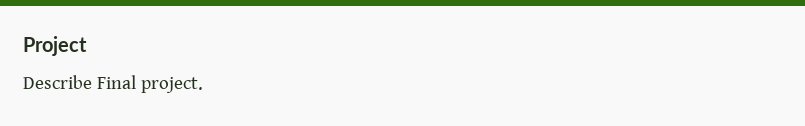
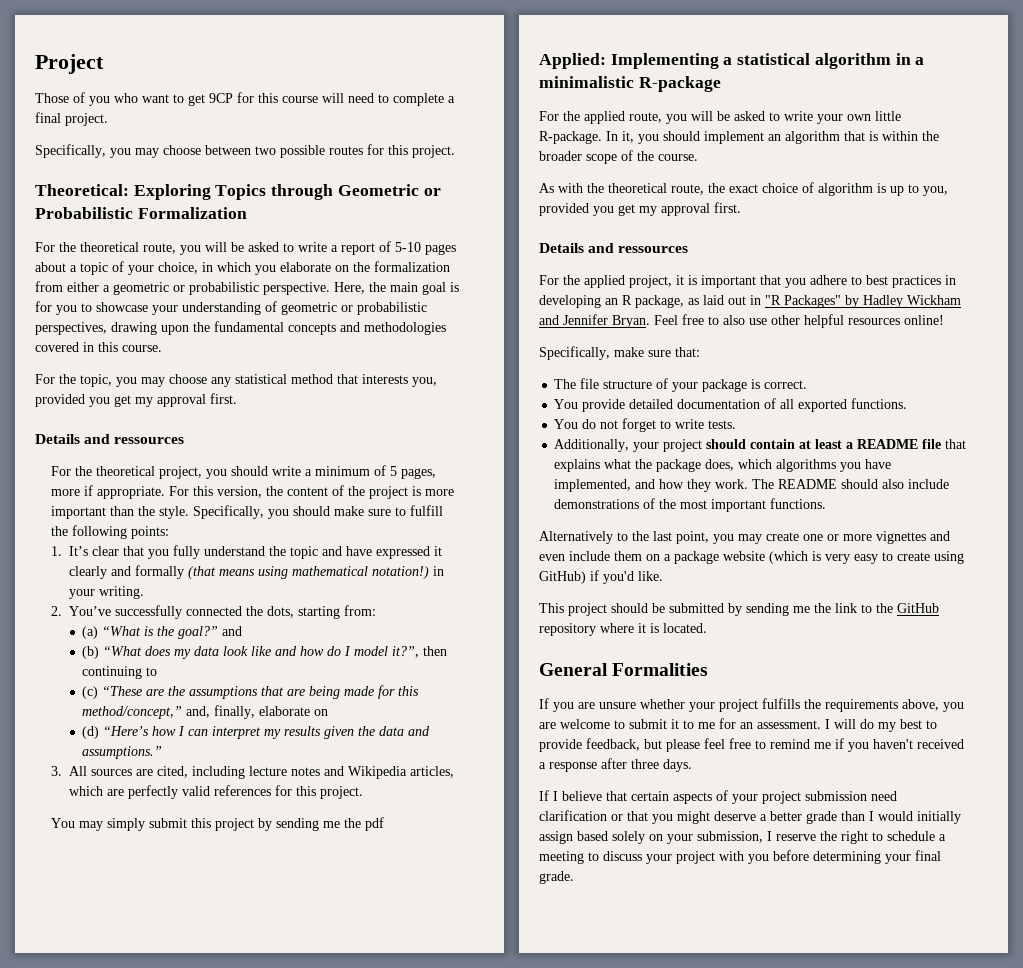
[23,75,203,93] Describe Final project. -> [35,92,455,106] [35,112,108,126] [35,144,455,158] [35,184,441,200] [35,207,247,219] [35,241,456,255] [35,261,450,275] [35,281,459,295] [35,301,427,315] [35,321,446,335] [35,342,162,352] [35,374,437,387] [35,393,237,407] [35,434,185,444] [51,465,437,479] [51,485,455,499] [51,505,444,519] [51,525,170,539] [51,545,443,559] [69,565,445,579] [69,586,145,599] [51,605,377,619] [82,626,243,639] [82,646,448,659] [82,666,158,679] [82,685,420,699] [82,705,329,719] [82,726,431,739] [82,746,163,759] [51,766,455,779] [69,785,364,799] [51,817,385,831] [539,53,925,69] [539,76,721,92] [539,111,901,124] [539,131,939,144] [539,150,698,164] [539,182,948,196] [539,202,741,216] [539,243,689,253] [539,275,956,288] [539,295,961,308] [539,314,944,328] [539,346,700,360] [554,378,808,392] [554,398,908,412] [554,418,737,432] [554,439,967,452] [554,459,892,472] [554,479,950,492] [554,498,827,512] [539,531,950,544] [539,551,964,564] [539,570,663,584] [539,603,939,616] [539,623,707,636] [539,663,709,676] [539,698,964,712] [539,718,937,732] [539,738,964,752] [539,758,692,772] [539,790,897,804] [539,810,961,824] [539,831,946,844] [539,850,941,864] [539,871,574,884] Those of you who want to get 9CP for this course will need to complete a final project. // Specifically, you may choose between two possible routes for this project. // Theoretical: Exploring Topics through Geometric or Probabilistic Formalization // For the theoretical route, you will be asked to write a report of 5-10 pages about a topic of your choice, in which you elaborate on the formalization from either a geometric or probabilistic perspective. Here, the main goal is for you to showcase your understanding of geometric or probabilistic perspectives, drawing upon the fundamental concepts and methodologies covered in this course. // For the topic, you may choose any statistical method that interests you, provided you get my approval first. // Details and ressources // For the theoretical project, you should write a minimum of 5 pages, more if appropriate. For this version, the content of the project is more important than the style. Specifically, you should make sure to fulfill the following points: // 1. It’s clear that you fully understand the topic and have expressed it clearly and formally (that means using mathematical notation!) in your writing. // 2. You’ve successfully connected the dots, starting from: // (a) “What is the goal?” and // (b) “What does my data look like and how do I model it?”, then continuing to // (c) “These are the assumptions that are being made for this method/concept,” and, finally, elaborate on // (d) “Here’s how I can interpret my results given the data and assumptions.” // 3. All sources are cited, including lecture notes and Wikipedia articles, which are perfectly valid references for this project. // You may simply submit this project by sending me the pdf // Applied: Implementing a statistical algorithm in a minimalistic R-package // For the applied route, you will be asked to write your own little R-package. In it, you should implement an algorithm that is within the broader scope of the course. // As with the theoretical route, the exact choice of algorithm is up to you, provided you get my approval first. // Details and ressources // For the applied project, it is important that you adhere to best practices in developing an R package, as laid out in "R Packages" by Hadley Wickham and Jennifer Bryan. Feel free to also use other helpful resources online! // Specifically, make sure that: // The file structure of your package is correct. // You provide detailed documentation of all exported functions. // You do not forget to write tests. // Additionally, your project should contain at least a README file that explains what the package does, which algorithms you have implemented, and how they work. The README should also include demonstrations of the most important functions. // Alternatively to the last point, you may create one or more vignettes and even include them on a package website (which is very easy to create using GitHub) if you'd like. // This project should be submitted by sending me the link to the GitHub repository where it is located. // General Formalities // If you are unsure whether your project fulfills the requirements above, you are welcome to submit it to me for an assessment. I will do my best to provide feedback, but please feel free to remind me if you haven't received a response after three days. // If I believe that certain aspects of your project submission need clarification or that you might deserve a better grade than I would initially assign based solely on your submission, I reserve the right to schedule a meeting to discuss your project with you before determining your final grade.

